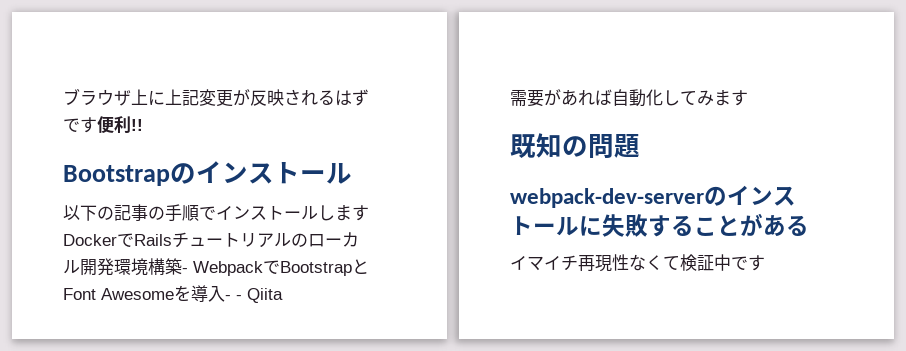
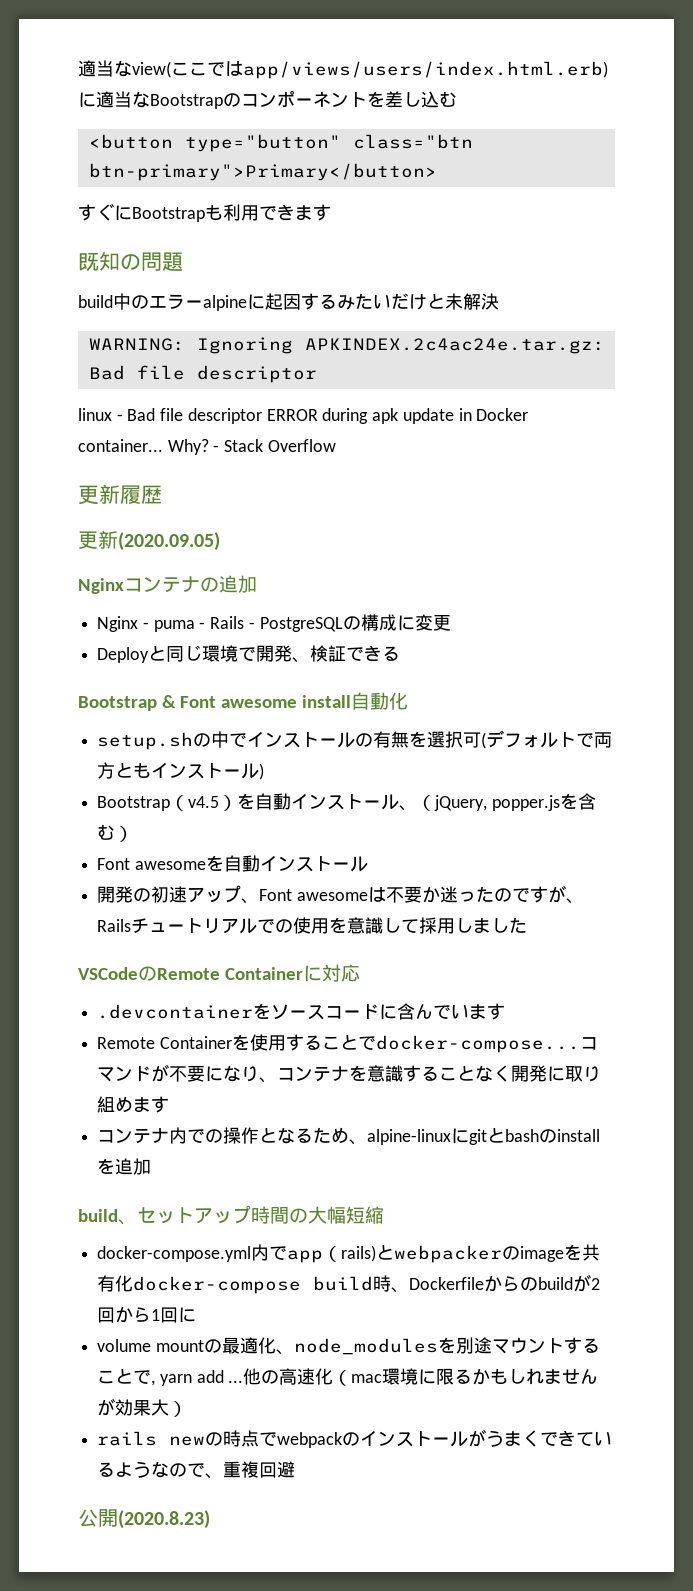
[63,88,369,107] [63,116,143,134] [63,161,352,186] [63,204,369,222] [63,232,359,248] [63,258,369,276] [63,285,283,303] [510,89,748,107] [510,133,640,158] [510,185,796,208] [510,213,809,237] [510,254,765,272] ブラウザ上に上記変更が反映されるはずです便利!! // Bootstrapのインストール // 以下の記事の手順でインストールしますDockerでRailsチュートリアルのローカル開発環境構築- WebpackでBootstrapとFont Awesomeを導入- - Qiita // 需要があれば自動化してみます // 既知の問題 // webpack-dev-serverのインストールに失敗することがある // イマイチ再現性なくて検証中です -> [78,60,608,79] [78,90,457,109] [88,134,473,152] [88,163,437,181] [78,203,331,222] [78,252,183,272] [78,293,499,311] [88,337,605,354] [88,365,317,383] [78,408,529,424] [78,439,336,455] [78,484,162,505] [78,530,220,551] [78,575,257,594] [97,614,451,632] [97,645,401,663] [78,692,408,711] [97,730,613,750] [97,762,265,780] [97,793,596,811] [97,824,134,842] [97,855,368,872] [97,885,584,904] [97,917,528,934] [78,964,360,982] [97,1003,506,1020] [97,1034,598,1053] [97,1064,602,1083] [97,1096,170,1113] [97,1127,601,1145] [97,1158,152,1175] [78,1205,384,1225] [97,1244,601,1263] [97,1274,601,1294] [97,1306,197,1323] [97,1337,600,1355] [97,1368,599,1386] [97,1398,188,1417] [97,1429,613,1448] [97,1461,296,1479] [78,1509,210,1529] 適当なview(ここではapp/views/users/index.html.erb)に適当なBootstrapのコンポーネントを差し込む // <button type="button" class="btn btn-primary">Primary</button> // すぐにBootstrapも利用できます // 既知の問題 // build中のエラーalpineに起因するみたいだけと未解決 // WARNING: Ignoring APKINDEX.2c4ac24e.tar.gz: Bad file descriptor // linux - Bad file descriptor ERROR during apk update in Docker container... Why? - Stack Overflow // 更新履歴 // 更新(2020.09.05) // Nginxコンテナの追加 // Nginx - puma - Rails - PostgreSQLの構成に変更 // Deployと同じ環境で開発、検証できる // Bootstrap & Font awesome install自動化 // setup.shの中でインストールの有無を選択可(デフォルトで両方ともインストール) // Bootstrap（v4.5）を自動インストール、（jQuery, popper.jsを含む） // Font awesomeを自動インストール // 開発の初速アップ、Font awesomeは不要か迷ったのですが、Railsチュートリアルでの使用を意識して採用しました // VSCodeのRemote Containerに対応 // .devcontainerをソースコードに含んでいます // Remote Containerを使用することでdocker-compose...コマンドが不要になり、コンテナを意識することなく開発に取り組めます // コンテナ内での操作となるため、alpine-linuxにgitとbashのinstallを追加 // build、セットアップ時間の大幅短縮 // docker-compose.yml内でapp（rails)とwebpackerのimageを共有化docker-compose build時、Dockerfileからのbuildが2回から1回に // volume mountの最適化、node_modulesを別途マウントすることで, yarn add ...他の高速化（mac環境に限るかもしれませんが効果大） // rails newの時点でwebpackのインストールがうまくできているようなので、重複回避 // 公開(2020.8.23)

